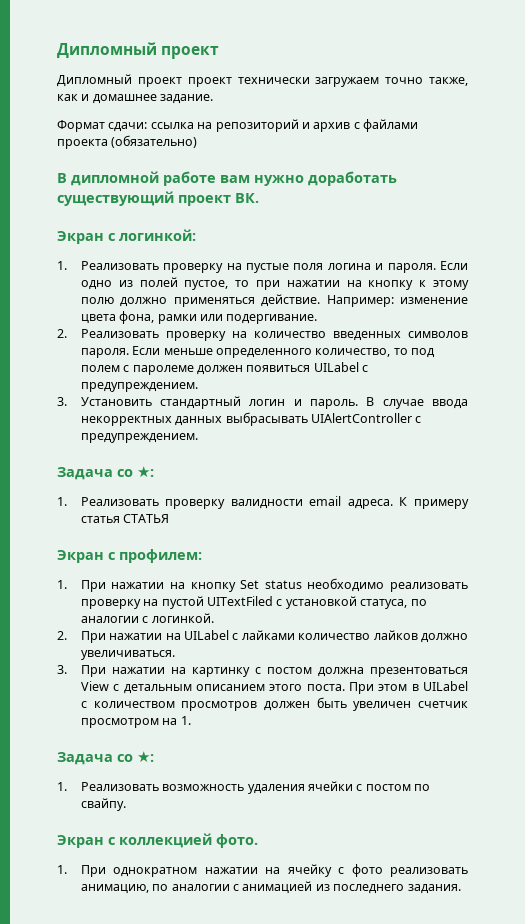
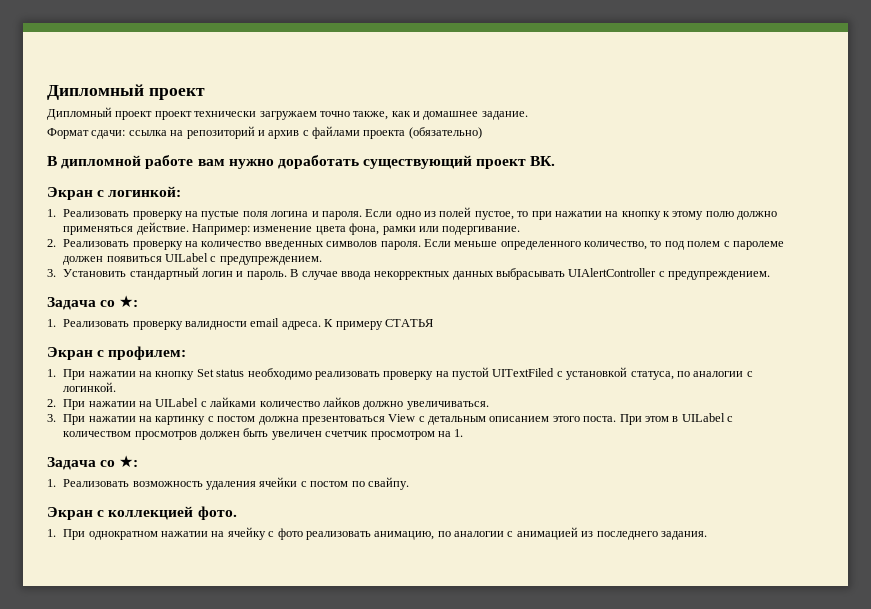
[80,516,120,523] статья -> (383, 325) none

